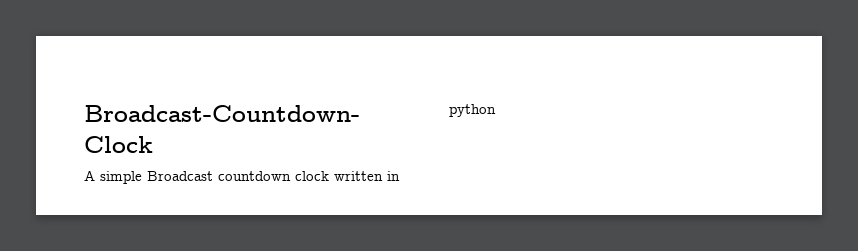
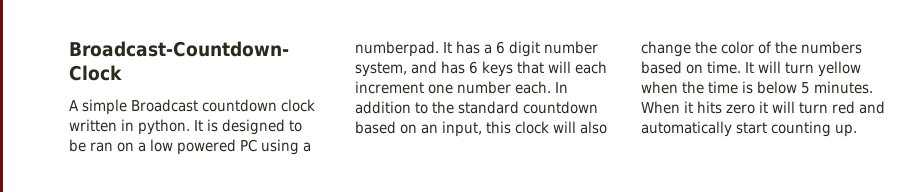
[449,104,496,117] python -> [138,119,302,135] [69,139,311,155] [355,41,598,57] [355,61,607,77] [355,81,568,94] [355,101,598,114] [355,121,607,137] [641,41,862,57] [641,61,861,77] [641,81,873,94] [641,101,885,114] [641,121,857,137] python. It is designed to be ran on a low powered PC using a numberpad. It has a 6 digit number system, and has 6 keys that will each increment one number each. In addition to the standard countdown based on an input, this clock will also change the color of the numbers based on time. It will turn yellow when the time is below 5 minutes. When it hits zero it will turn red and automatically start counting up.

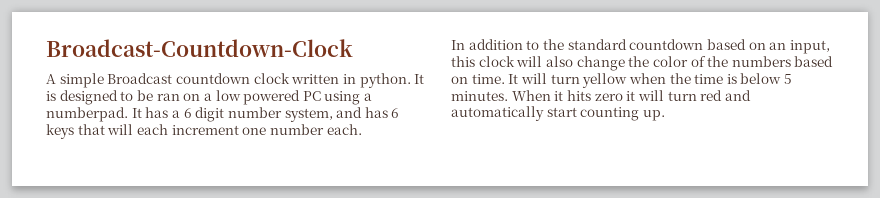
(551, 87) none -> (362, 129) //

